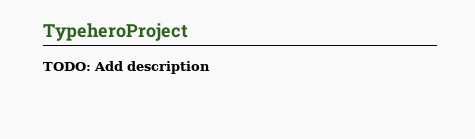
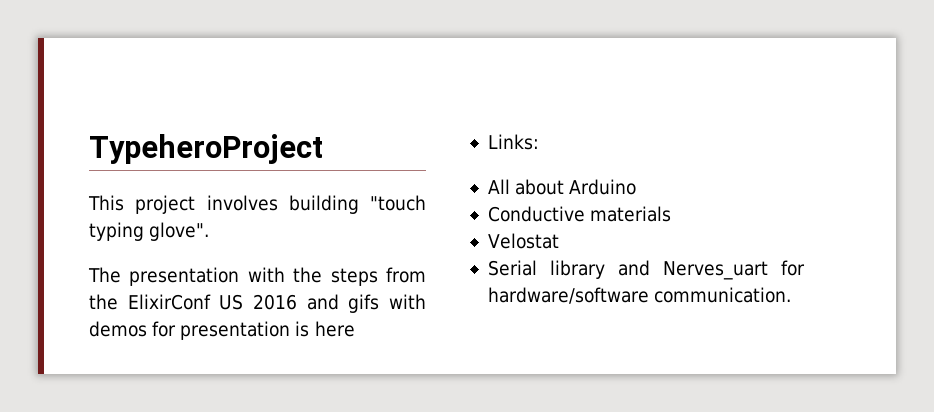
[43,61,210,74] TODO: Add description -> [88,195,426,214] [89,222,210,241] [88,267,426,286] [89,294,426,313] [89,321,355,340] [487,134,539,150] [487,179,637,195] [487,206,672,222] [487,233,559,249] [487,260,805,280] [487,287,792,304] This project involves building "touch typing glove". // The presentation with the steps from the ElixirConf US 2016 and gifs with demos for presentation is here // Links: // All about Arduino // Conductive materials // Velostat // Serial library and Nerves_uart for hardware/software communication.

